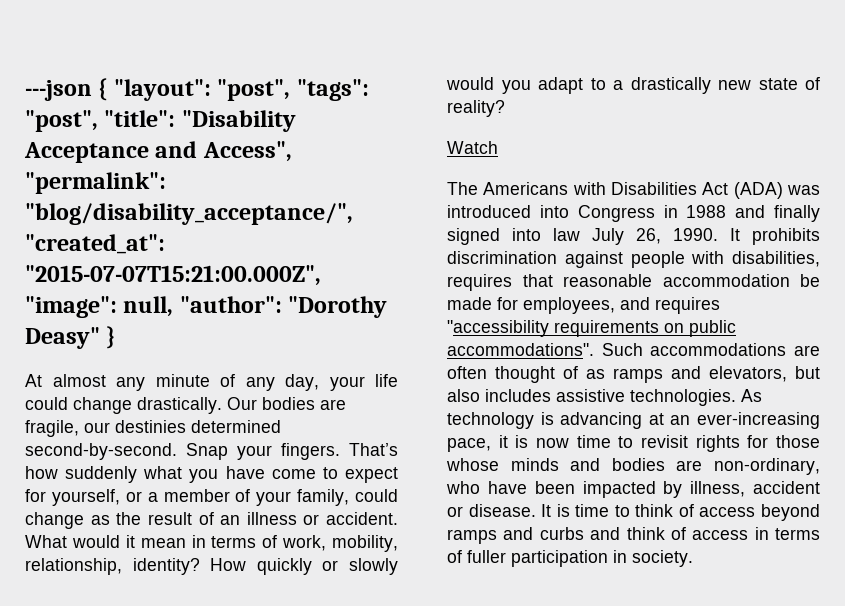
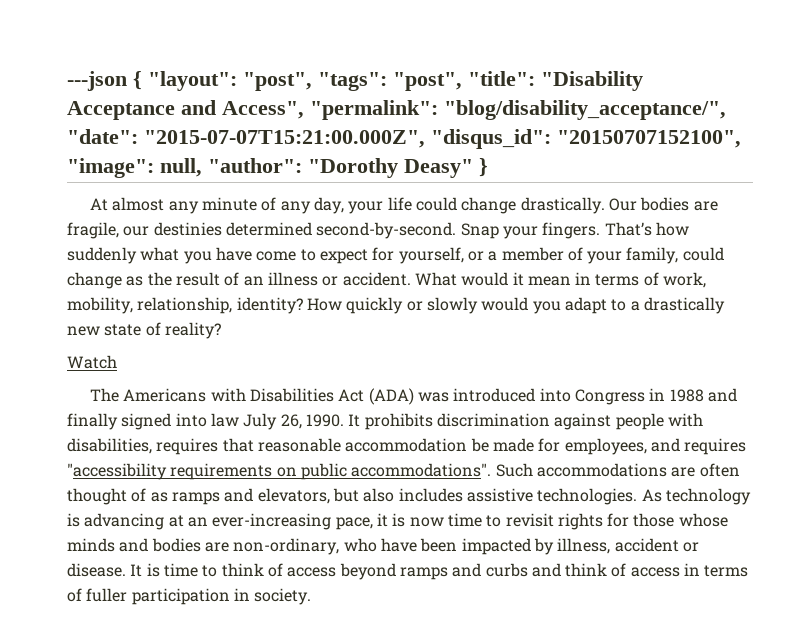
[25,234,165,254] [25,265,321,286] "created_at": "2015-07-07T15:21:00.000Z", -> [67,129,741,149] "date": "2015-07-07T15:21:00.000Z", "disqus_id": "20150707152100",

